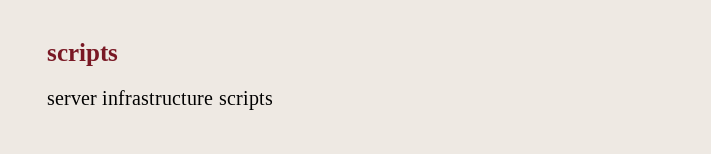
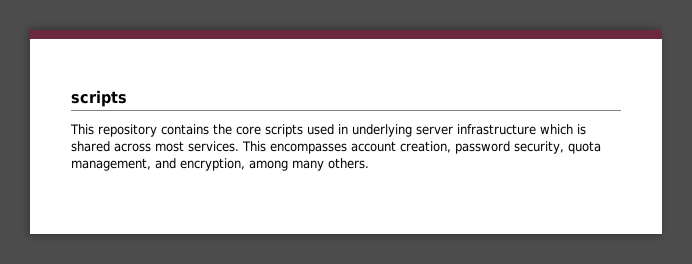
[47,90,273,110] server infrastructure scripts -> [70,124,586,137] [71,141,601,154] [71,158,369,171] This repository contains the core scripts used in underlying server infrastructure which is shared across most services. This encompasses account creation, password security, quota management, and encryption, among many others.

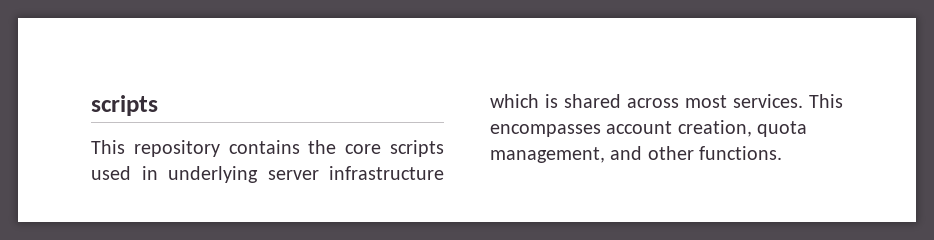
[455,141,564,154] password security, -> (752, 128) none
[180,158,369,171] encryption, among many others. -> [647,146,783,160] other functions.

